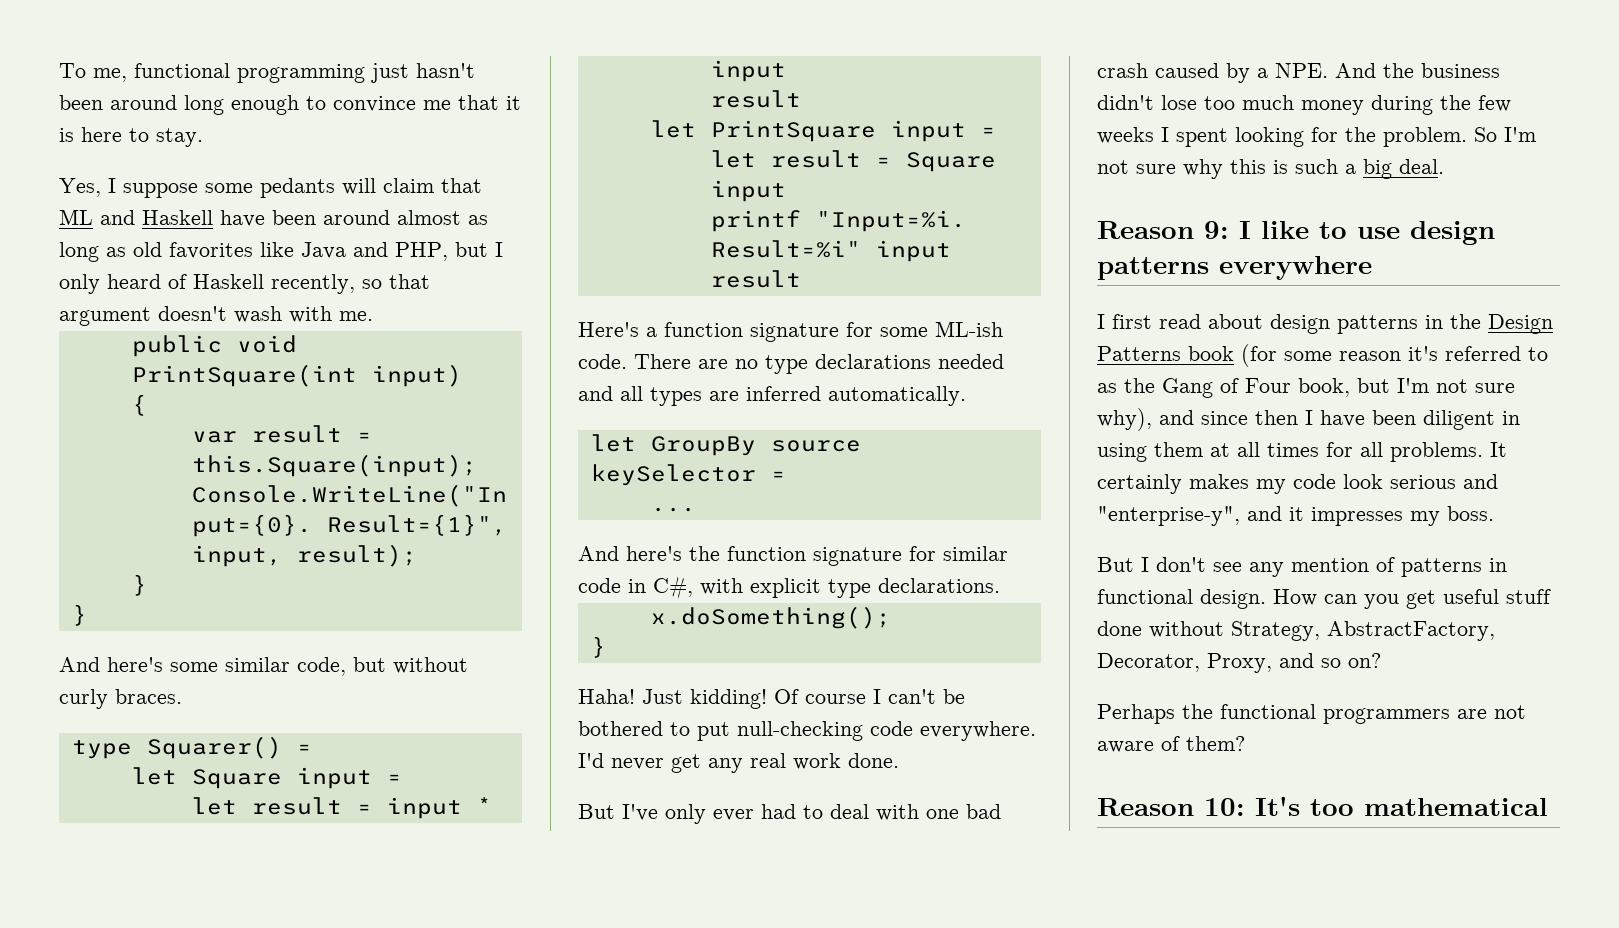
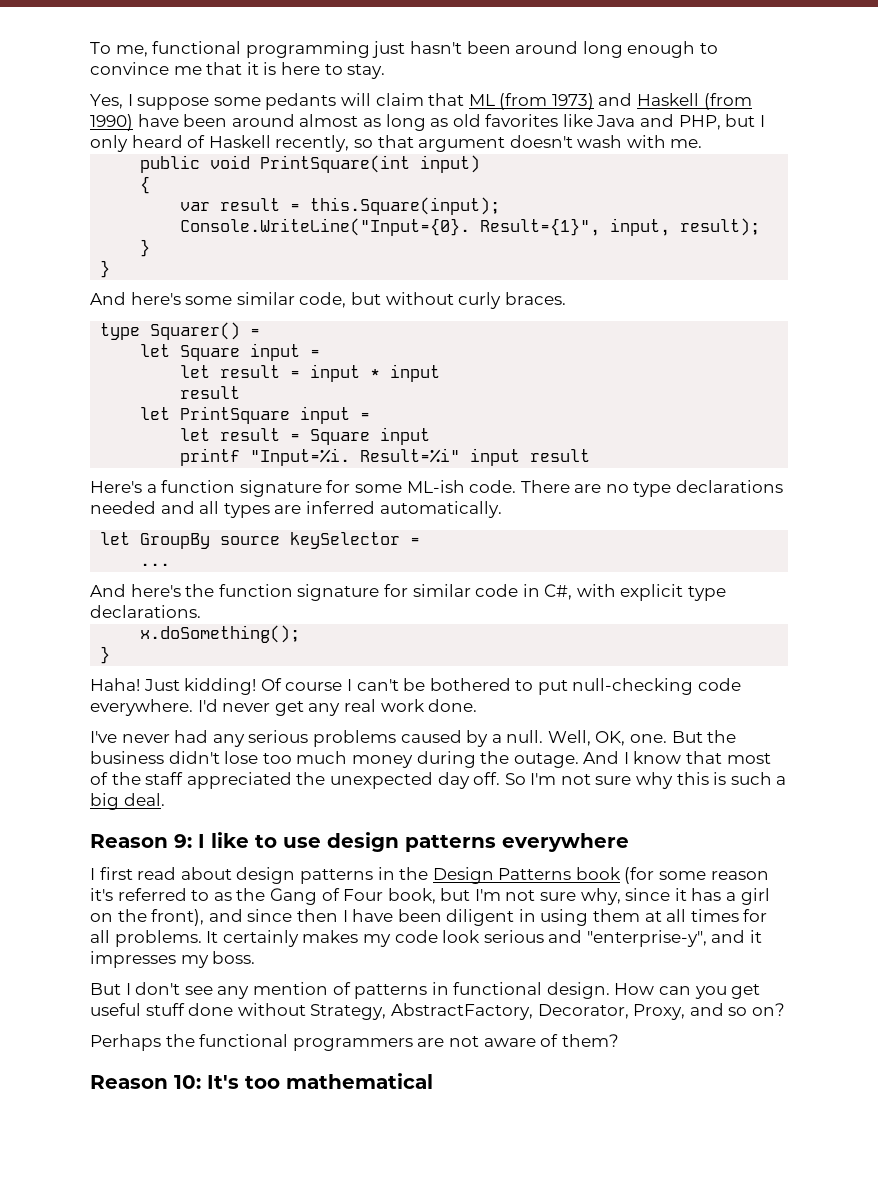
[100,210,213,225] and Haskell -> [499,93,752,110] [90,114,133,131] (from 1973) and Haskell (from 1990)
[578,804,1001,824] [1097,63,1376,83] But I've only ever had to deal with one bad crash caused by a NPE. And -> [90,730,703,747] I've never had any serious problems caused by a null. Well, OK, one. But
[1478,95,1511,112] [1097,127,1467,147] few weeks I spent looking for the problem. -> [513,751,771,768] [90,772,501,789] outage. And I know that most of the staff appreciated the unexpected day off.
[1097,408,1152,431] why), -> [580,888,770,905] [90,909,205,926] why, since it has a girl on the front),

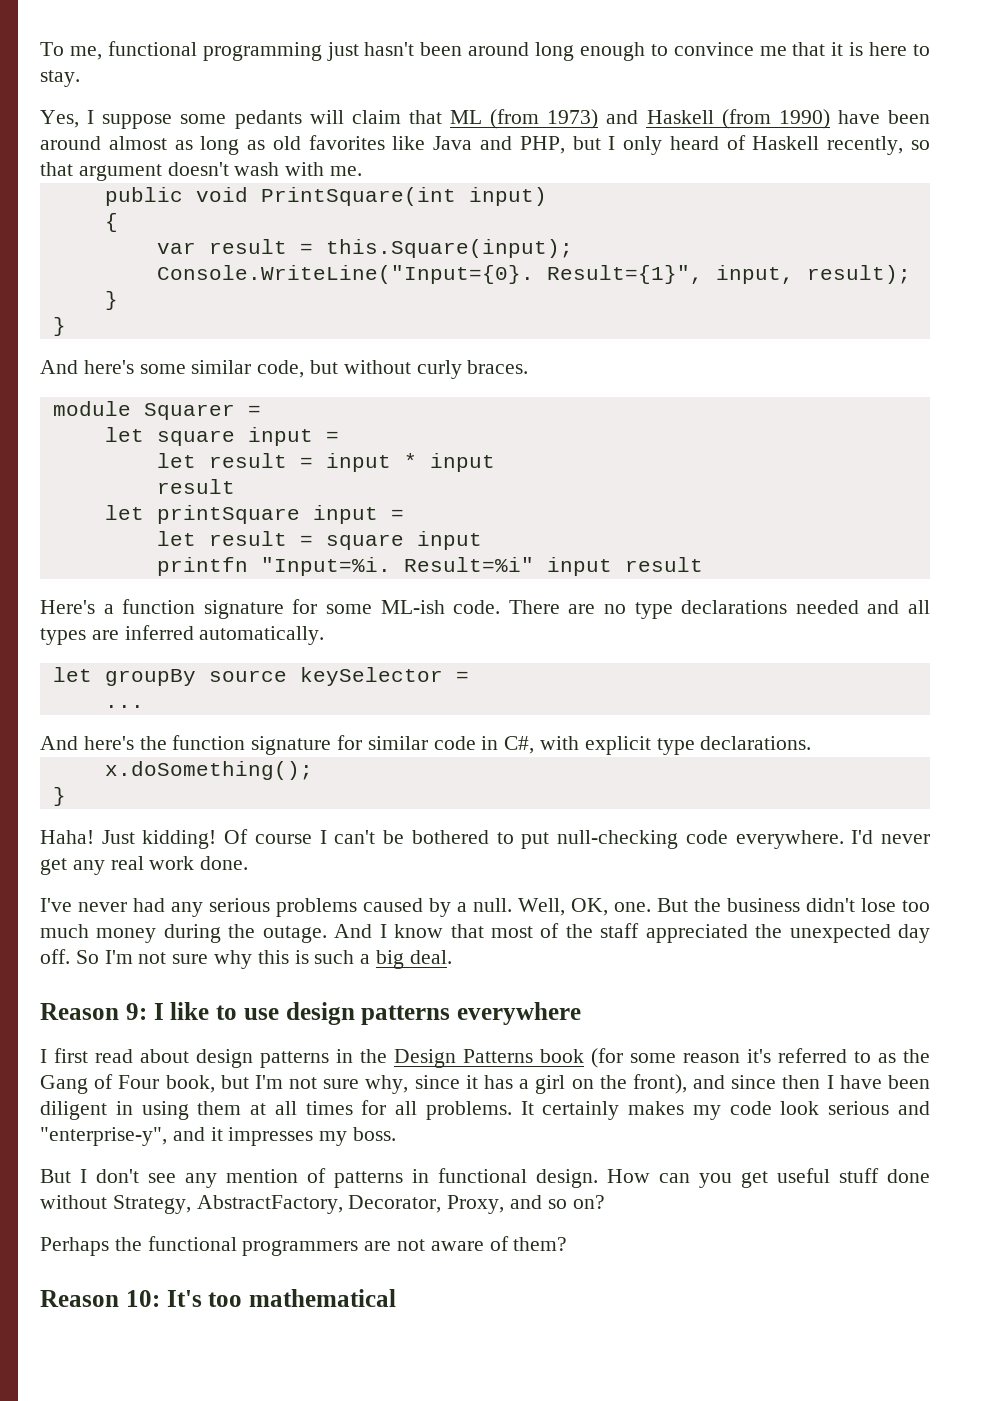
[100,322,261,340] [140,344,241,361] type Squarer() = // let Square -> [52,401,261,420] [104,427,235,446] module Squarer = // let square
[180,406,371,424] [180,427,431,445] [180,448,241,466] PrintSquare input = // let result = Square input // printf -> [156,505,404,524] [156,531,482,550] [156,557,248,576] printSquare input = // let result = square input // printfn
[140,533,211,549] GroupBy -> [104,669,196,686] groupBy

